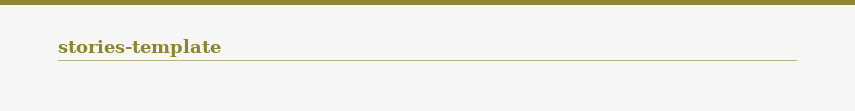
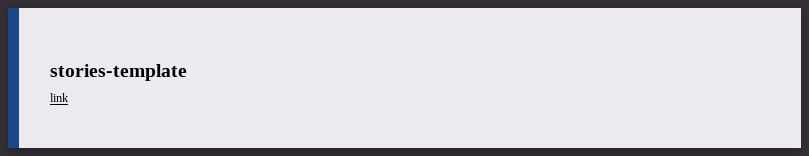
(221, 48) none -> [50,93,69,102] // link

